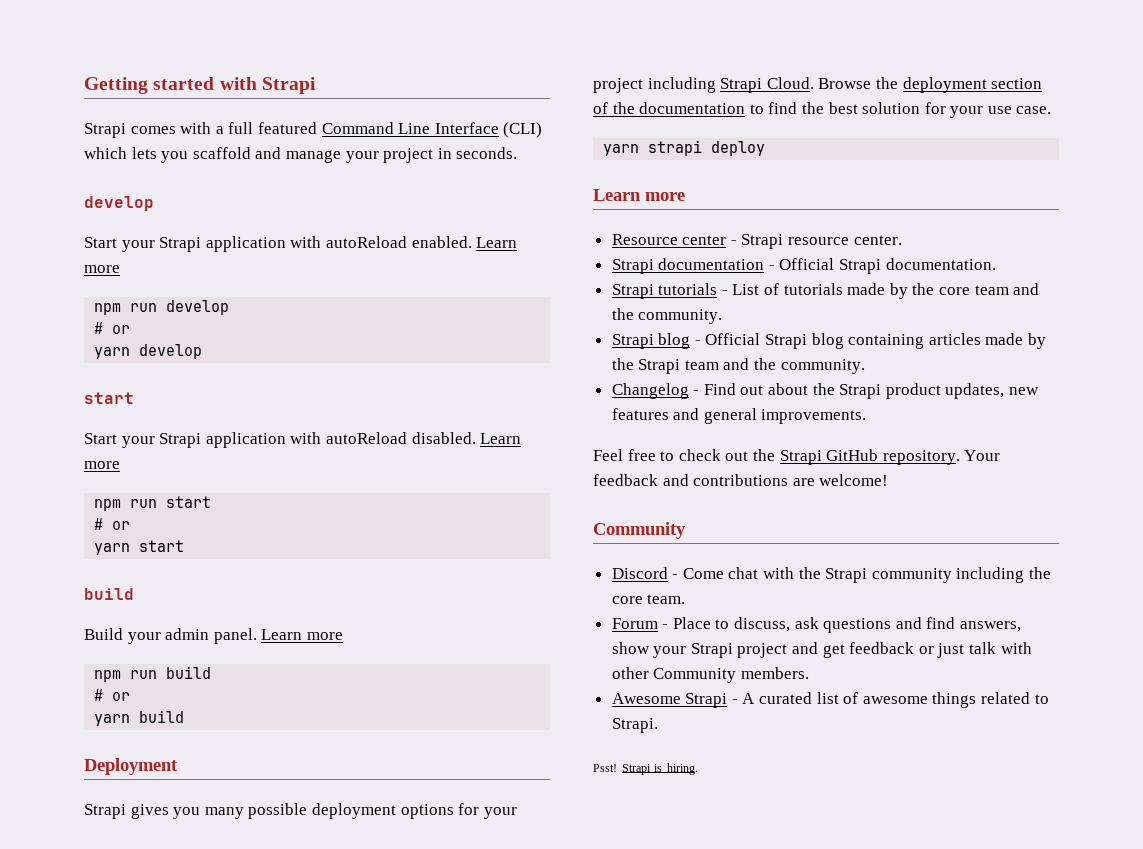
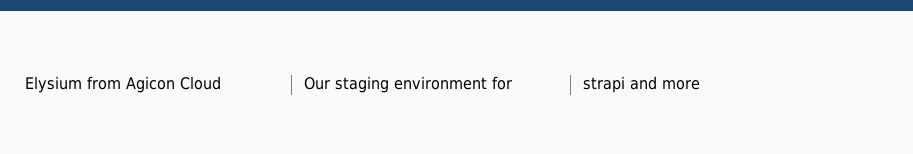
[84,77,316,94] [84,122,543,138] [84,147,518,163] [84,196,154,211] [84,236,518,252] [84,265,120,273] [94,300,230,315] [94,322,131,334] [94,344,203,359] [84,392,134,404] [84,432,522,448] [84,461,120,469] [94,496,212,511] [94,518,131,530] [94,540,185,555] [84,588,134,600] [84,628,343,644] [94,666,212,682] [94,689,131,701] [94,710,185,726] [84,758,178,775] [84,803,517,819] [593,77,1043,93] [593,102,1052,118] [603,140,766,156] [593,189,685,201] [611,234,902,249] [611,258,996,274] [611,283,1040,299] [611,308,723,324] [611,333,1047,349] [611,358,865,374] [611,383,1040,399] [611,408,867,424] [593,449,1001,465] [593,474,889,486] [593,522,686,539] [611,567,1052,583] [611,594,686,604] [611,617,1022,633] [611,642,1032,658] [611,667,809,683] [611,692,1049,708] [611,718,658,733] [593,763,698,775] Getting started with Strapi // Strapi comes with a full featured Command Line Interface (CLI) which lets you scaffold and manage your project in seconds. // develop // Start your Strapi application with autoReload enabled. Learn more // npm run develop // # or // yarn develop // start // Start your Strapi application with autoReload disabled. Learn more // npm run start // # or // yarn start // build // Build your admin panel. Learn more // npm run build // # or // yarn build // Deployment // Strapi gives you many possible deployment options for your project including Strapi Cloud. Browse the deployment section of the documentation to find the best solution for your use case. // yarn strapi deploy // Learn more // Resource center - Strapi resource center. // Strapi documentation - Official Strapi documentation. // Strapi tutorials - List of tutorials made by the core team and the community. // Strapi blog - Official Strapi blog containing articles made by the Strapi team and the community. // Changelog - Find out about the Strapi product updates, new features and general improvements. // Feel free to check out the Strapi GitHub repository. Your feedback and contributions are welcome! // Community // Discord - Come chat with the Strapi community including the core team. // Forum - Place to discuss, ask questions and find answers, show your Strapi project and get feedback or just talk with other Community members. // Awesome Strapi - A curated list of awesome things related to Strapi. // Psst! Strapi is hiring. -> [25,76,221,93] [304,76,700,93] Elysium from Agicon Cloud // Our staging environment for strapi and more

